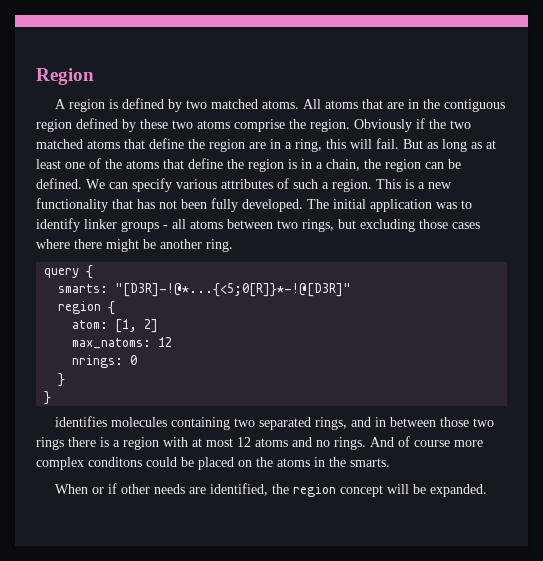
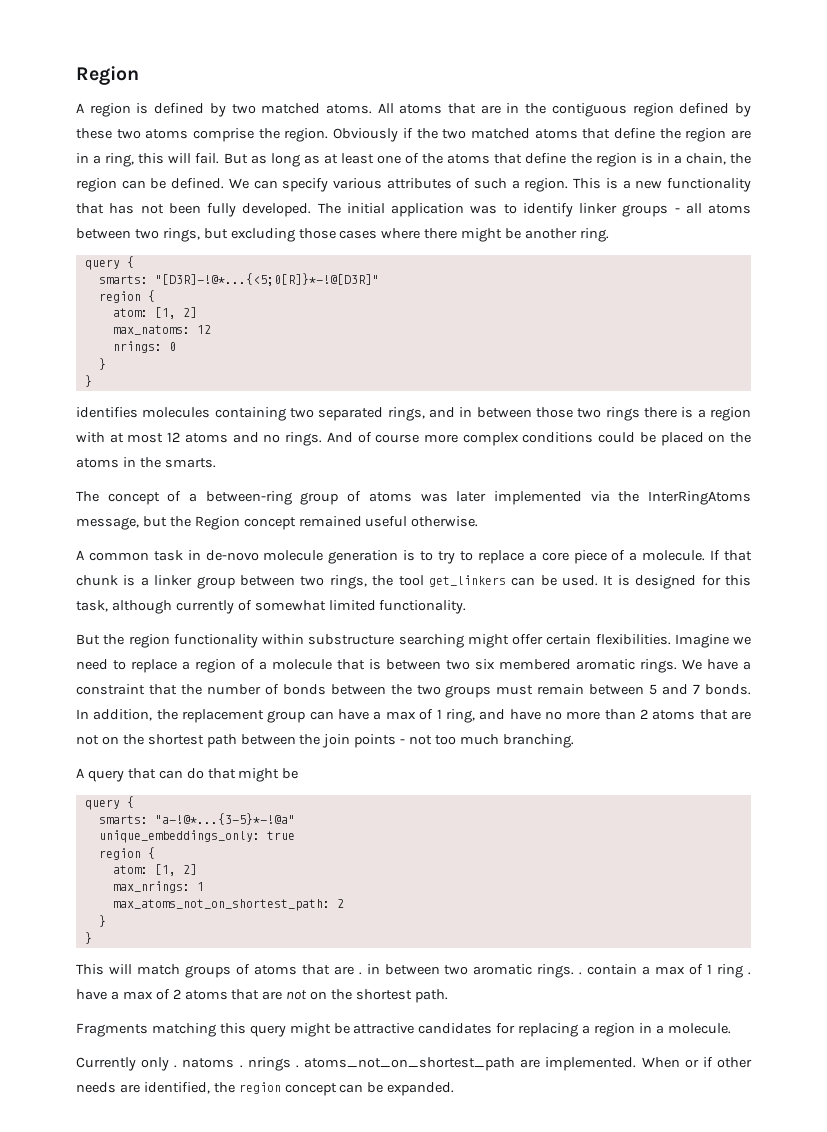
[88,457,142,467] conditons -> [522,432,594,443] conditions
(390, 462) none -> [76,491,751,505] [76,516,479,530] [76,550,753,564] [76,575,752,589] [76,600,467,614] [76,634,751,648] [76,659,751,673] [76,684,751,698] [76,709,752,723] [76,734,574,748] [76,768,299,782] [84,796,134,810] [98,813,295,825] [98,830,295,843] [98,847,155,860] [112,864,197,876] [112,881,204,893] [112,899,344,911] [98,915,106,927] [84,932,92,944] [76,964,752,978] [76,989,448,1003] [76,1023,731,1037] [76,1057,637,1071] The concept of a between-ring group of atoms was later implemented via the InterRingAtoms message, but the Region concept remained useful otherwise. // A common task in de-novo molecule generation is to try to replace a core piece of a molecule. If that chunk is a linker group between two rings, the tool get_linkers can be used. It is designed for this task, although currently of somewhat limited functionality. // But the region functionality within substructure searching might offer certain flexibilities. Imagine we need to replace a region of a molecule that is between two six membered aromatic rings. We have a constraint that the number of bonds between the two groups must remain between 5 and 7 bonds. In addition, the replacement group can have a max of 1 ring, and have no more than 2 atoms that are not on the shortest path between the join points - not too much branching. // A query that can do that might be // query { // smarts: "a-!@*...{3-5}*-!@a" // unique_embeddings_only: true // region { // atom: [1, 2] // max_nrings: 1 // max_atoms_not_on_shortest_path: 2 // } // } // This will match groups of atoms that are . in between two aromatic rings. . contain a max of 1 ring . have a max of 2 atoms that are not on the shortest path. // Fragments matching this query might be attractive candidates for replacing a region in a molecule. // Currently only . natoms . nrings . atoms_not_on_shortest_path are implemented.
[387,484,410,494] will -> [339,1084,364,1093] can

